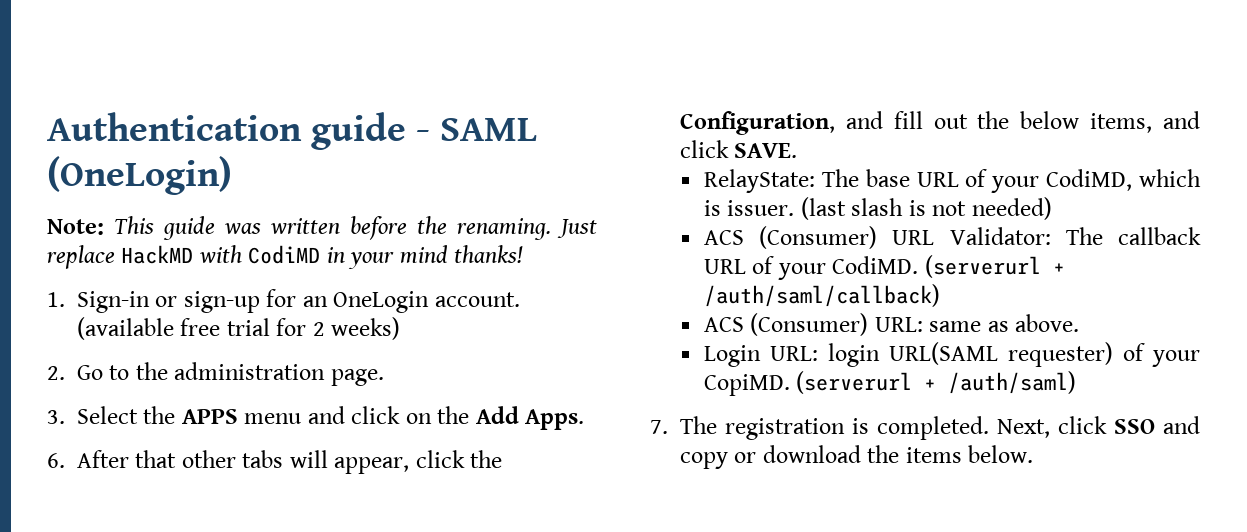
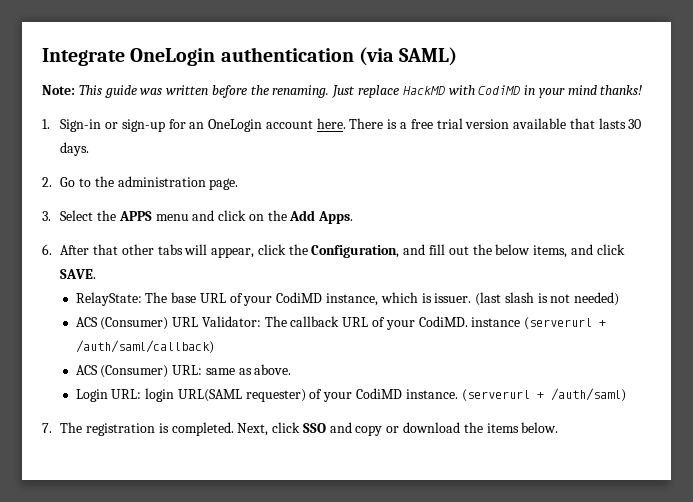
[47,112,538,150] [47,156,232,195] Authentication guide - SAML (OneLogin) -> [42,47,458,66] Integrate OneLogin authentication (via SAML)
[434,292,520,307] [77,317,401,340] account. (available free trial for 2 weeks) -> [265,118,642,129] [60,142,90,156] account here. There is a free trial version available that lasts 30 days.
[1046,169,1133,191] CodiMD, -> [276,292,379,306] CodiMD instance,
(919, 265) none -> [471,317,521,327] instance
[703,374,790,396] CopiMD. -> [356,388,458,399] CodiMD instance.

